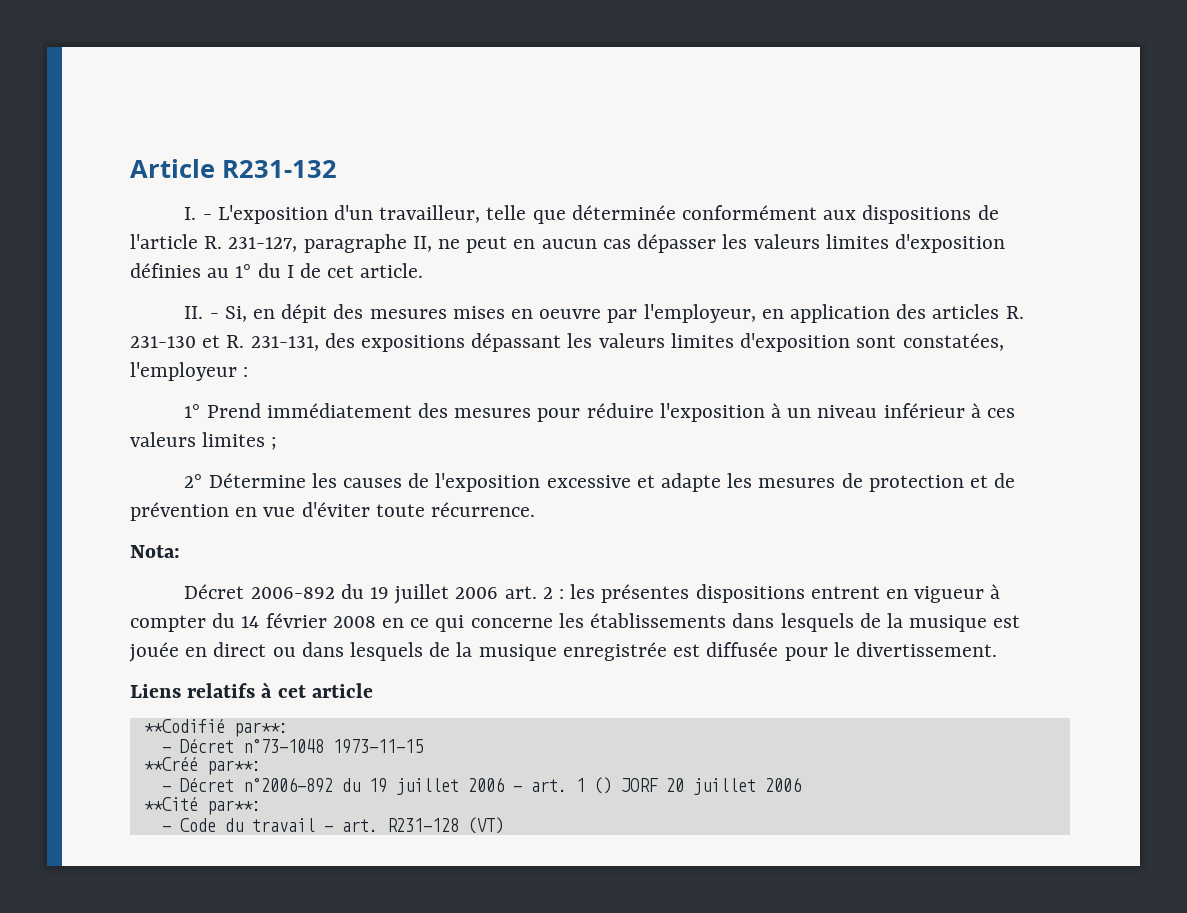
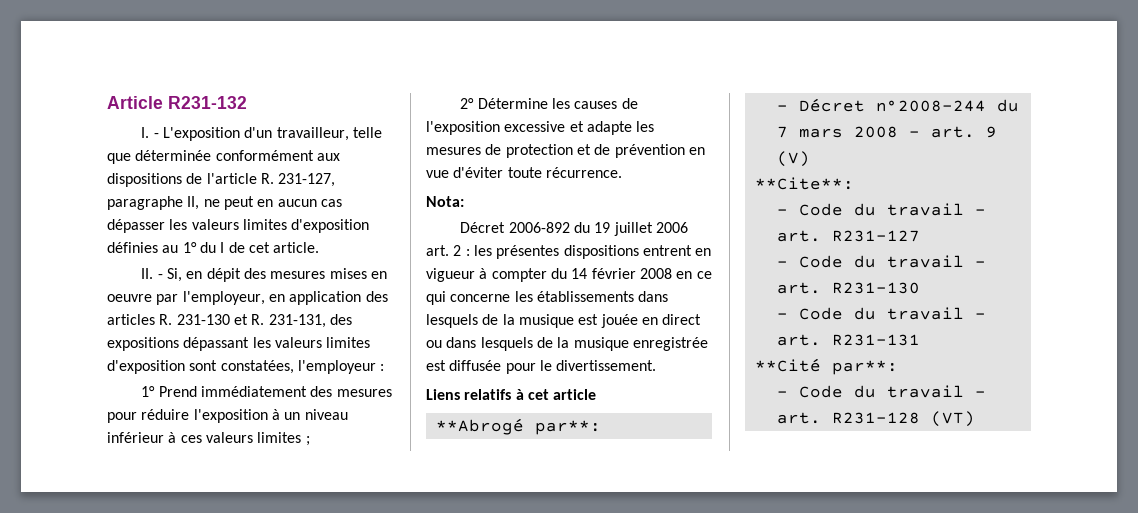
[143,719,288,737] [161,739,423,754] [143,757,261,775] [161,777,801,795] **Codifié par**: // - Décret n°73-1048 1973-11-15 // **Créé par**: // - Décret n°2006-892 du 19 juillet 2006 - art. 1 () JORF 20 juillet 2006 -> [435,418,601,435] [776,98,1019,112] [776,126,997,138] [776,151,810,167] [754,177,854,190] [776,203,986,216] [776,230,920,242] [776,255,986,268] [776,282,920,294] [776,307,986,320] [776,334,920,346] **Abrogé par**: // - Décret n°2008-244 du 7 mars 2008 - art. 9 (V) // **Cite**: // - Code du travail - art. R231-127 // - Code du travail - art. R231-130 // - Code du travail - art. R231-131

